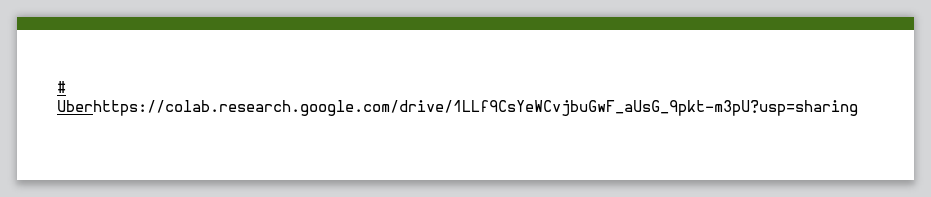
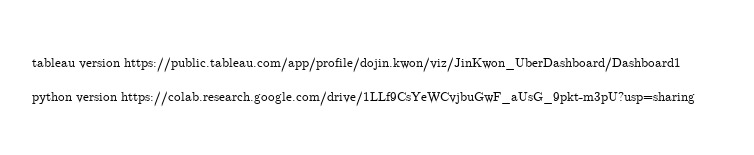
[57,81,66,93] [57,100,858,116] # Uberhttps://colab.research.google.com/drive/1LLf9CsYeWCvjbuGwF_aUsG_9pkt-m3pU?usp=sharing -> [32,57,681,73] [32,91,695,107] tableau version https://public.tableau.com/app/profile/dojin.kwon/viz/JinKwon_UberDashboard/Dashboard1 // python version https://colab.research.google.com/drive/1LLf9CsYeWCvjbuGwF_aUsG_9pkt-m3pU?usp=sharing

